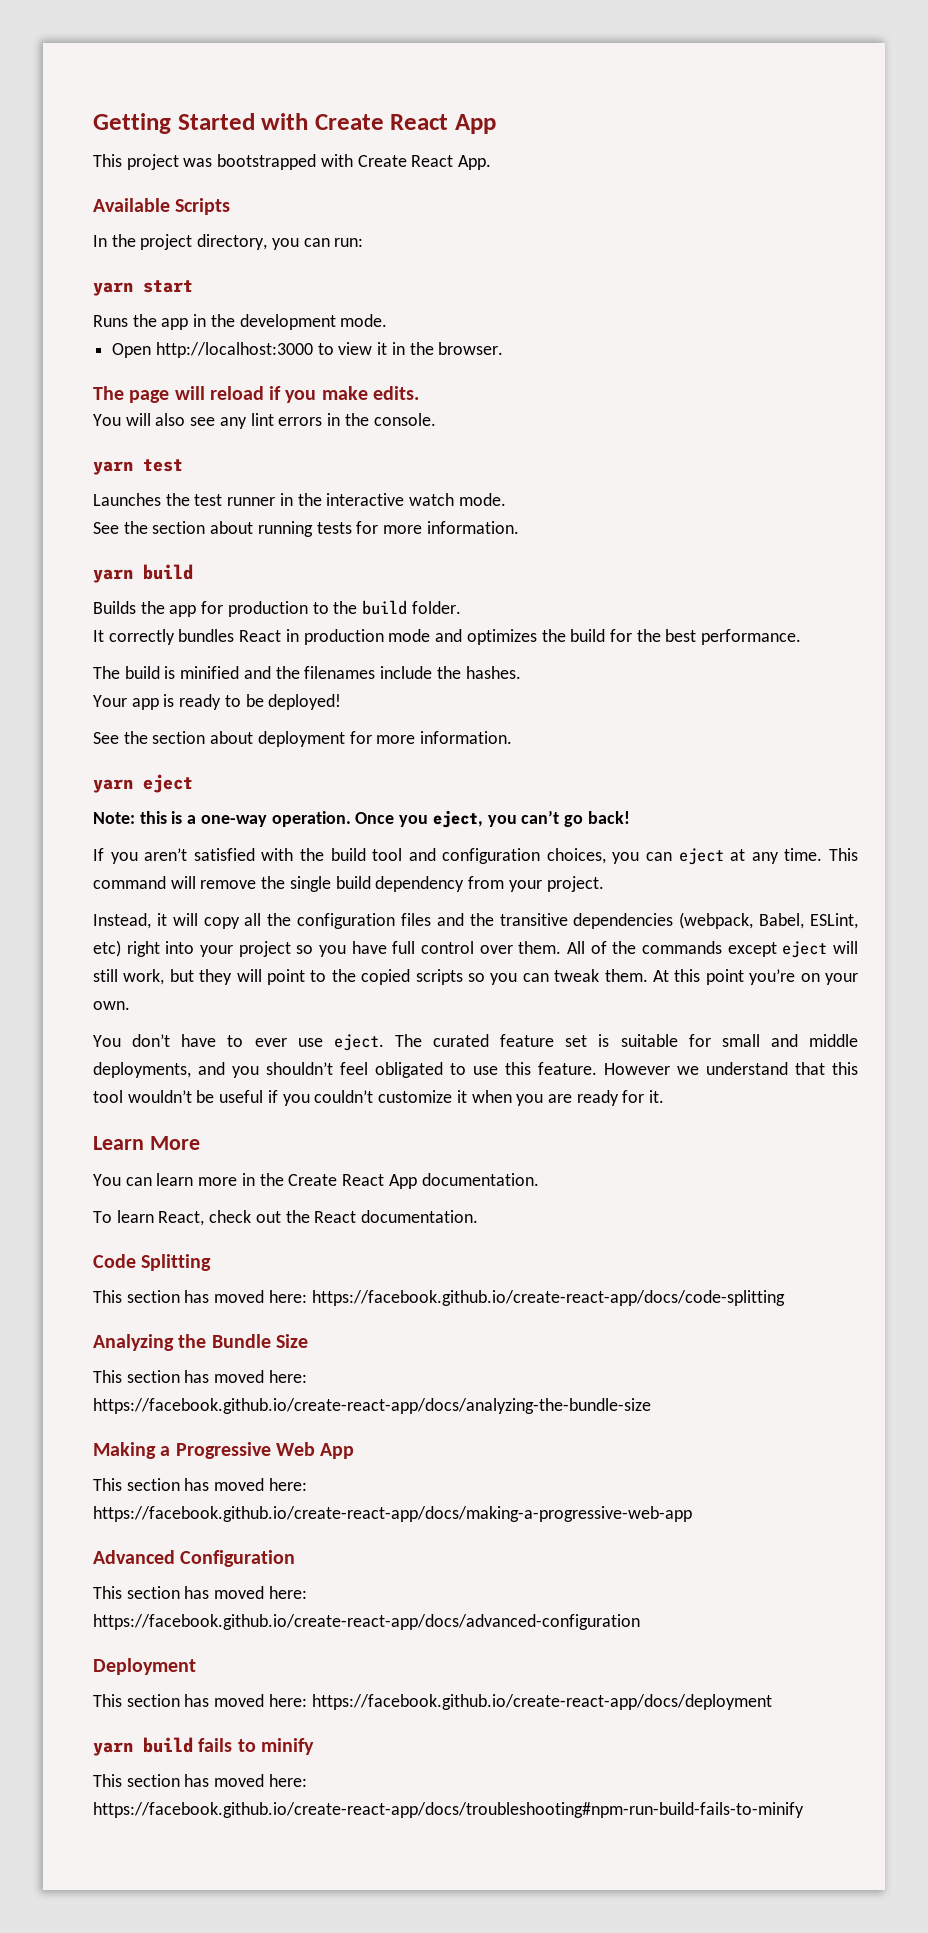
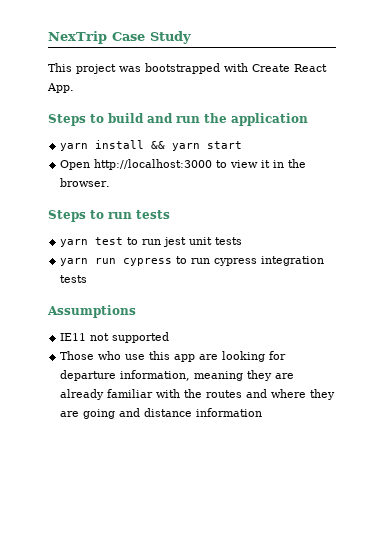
[93,113,497,134] Getting Started with Create React App -> [48,31,191,44] NexTrip Case Study
[93,198,231,215] [93,234,364,250] [93,280,193,296] [93,314,388,330] Available Scripts // In the project directory, you can run: // yarn start // Runs the app in the development mode. -> [48,113,308,126] [60,140,243,151] Steps to build and run the application // yarn install && yarn start
[93,386,419,403] [93,413,436,429] [93,459,183,475] [93,493,506,506] [93,521,519,537] [93,564,193,583] [93,600,461,617] [93,629,802,645] [93,666,521,679] [93,694,342,710] [93,731,513,747] [93,774,193,793] [93,810,630,828] [93,848,859,865] [93,876,604,892] [93,912,858,929] [93,940,858,958] [93,969,858,985] [93,1001,130,1010] [93,1034,858,1051] [93,1062,858,1078] [93,1090,665,1106] [93,1136,200,1150] [93,1173,539,1189] [93,1210,479,1226] [93,1254,212,1271] [93,1290,785,1306] [93,1334,308,1351] [93,1370,307,1383] [93,1398,651,1414] [93,1442,355,1459] [93,1478,307,1491] [93,1506,692,1522] [93,1550,296,1567] [93,1586,307,1599] [93,1614,640,1630] [93,1658,196,1675] [93,1694,772,1710] [93,1737,314,1756] [93,1774,307,1787] [93,1802,804,1818] The page will reload if you make edits. // You will also see any lint errors in the console. // yarn test // Launches the test runner in the interactive watch mode. // See the section about running tests for more information. // yarn build // Builds the app for production to the build folder. // It correctly bundles React in production mode and optimizes the build for the best performance. // The build is minified and the filenames include the hashes. // Your app is ready to be deployed! // See the section about deployment for more information. // yarn eject // Note: this is a one-way operation. Once you eject, you can’t go back! // If you aren’t satisfied with the build tool and configuration choices, you can eject at any time. This command will remove the single build dependency from your project. // Instead, it will copy all the configuration files and the transitive dependencies (webpack, Babel, ESLint, etc) right into your project so you have full control over them. All of the commands except eject will still work, but they will point to the copied scripts so you can tweak them. At this point you’re on your own. // You don’t have to ever use eject. The curated feature set is suitable for small and middle deployments, and you shouldn’t feel obligated to use this feature. However we understand that this tool wouldn’t be useful if you couldn’t customize it when you are ready for it. // Learn More // You can learn more in the Create React App documentation. // To learn React, check out the React documentation. // Code Splitting // This section has moved here: https://facebook.github.io/create-react-app/docs/code-splitting // Analyzing the Bundle Size // This section has moved here: https://facebook.github.io/create-react-app/docs/analyzing-the-bundle-size // Making a Progressive Web App // This section has moved here: https://facebook.github.io/create-react-app/docs/making-a-progressive-web-app // Advanced Configuration // This section has moved here: https://facebook.github.io/create-react-app/docs/advanced-configuration // Deployment // This section has moved here: https://facebook.github.io/create-react-app/docs/deployment // yarn build fails to minify // This section has moved here: https://facebook.github.io/create-react-app/docs/troubleshooting#npm-run-build-fails-to-minify -> [48,210,170,222] [60,237,243,247] [60,256,325,266] [60,275,88,283] [47,305,136,318] [60,332,170,343] [60,351,287,362] [60,370,295,381] [60,389,336,400] [60,408,263,419] Steps to run tests // yarn test to run jest unit tests // yarn run cypress to run cypress integration tests // Assumptions // IE11 not supported // Those who use this app are looking for departure information, meaning they are already familiar with the routes and where they are going and distance information

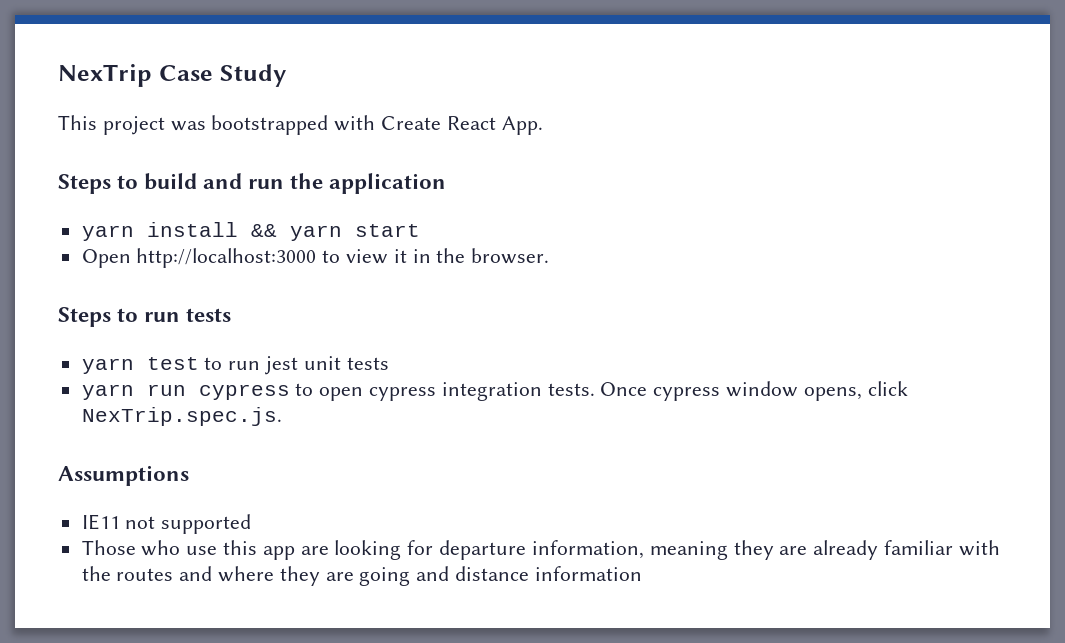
[191,258,211,264] run -> [319,387,364,401] open
[60,275,88,283] tests -> [547,381,908,401] [81,407,282,426] tests. Once cypress window opens, click NexTrip.spec.js.

